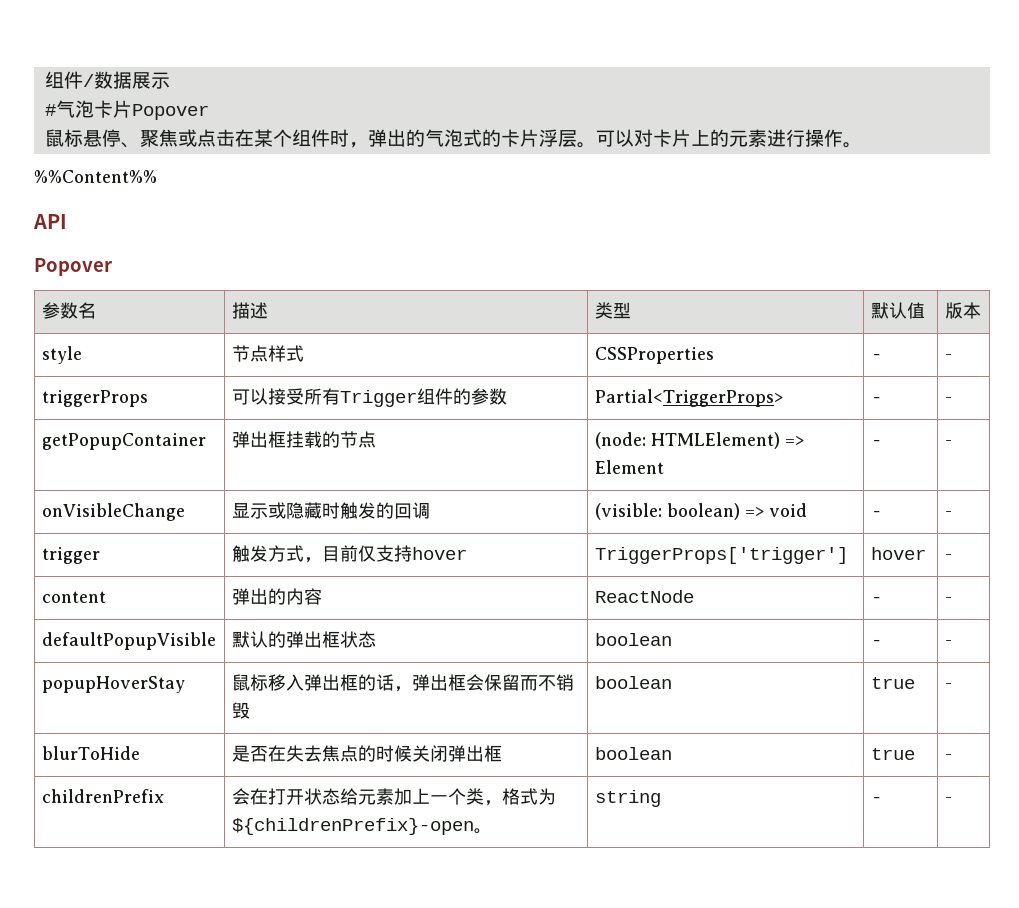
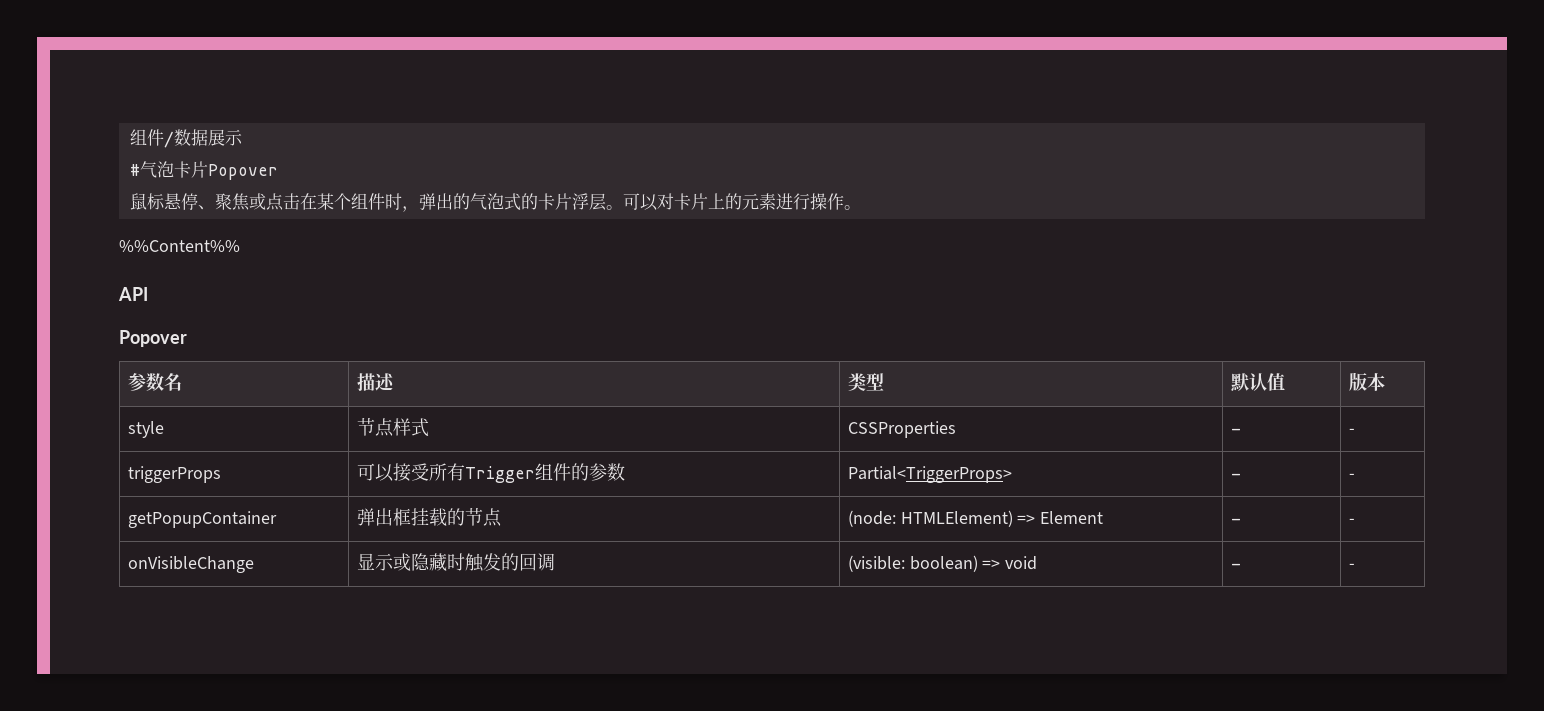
[41,547,100,564] [231,545,467,563] [594,547,848,564] [870,547,926,560] [944,554,952,560] [41,591,106,603] [231,588,322,605] [594,590,694,603] [870,596,882,603] [944,597,952,603] [41,632,216,650] [231,631,376,648] [594,633,672,646] [870,639,882,646] [944,640,952,646] [41,676,185,693] [231,674,574,692] [231,702,250,719] [594,676,672,689] [870,677,915,689] [944,683,952,689] [41,746,140,760] [231,745,502,762] [594,747,672,760] [870,748,915,760] [944,754,952,760] [41,789,164,803] [231,788,556,806] [231,818,492,835] [594,790,661,807] [870,796,882,803] [944,797,952,803] // trigger | 触发方式，目前仅支持hover | TriggerProps['trigger'] | hover | - // content | 弹出的内容 | ReactNode | - | - // defaultPopupVisible | 默认的弹出框状态 | boolean | - | - // popupHoverStay | 鼠标移入弹出框的话，弹出框会保留而不销毁 | boolean | true | - // blurToHide | 是否在失去焦点的时候关闭弹出框 | boolean | true | - // childrenPrefix | 会在打开状态给元素加上一个类，格式为${childrenPrefix}-open。 | string | - | - -> (1355, 566) none

